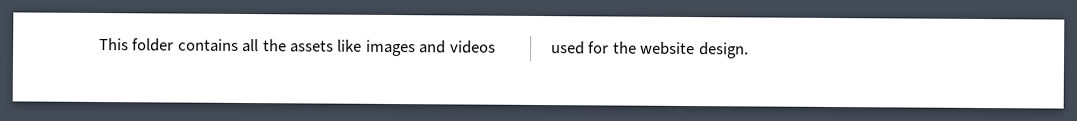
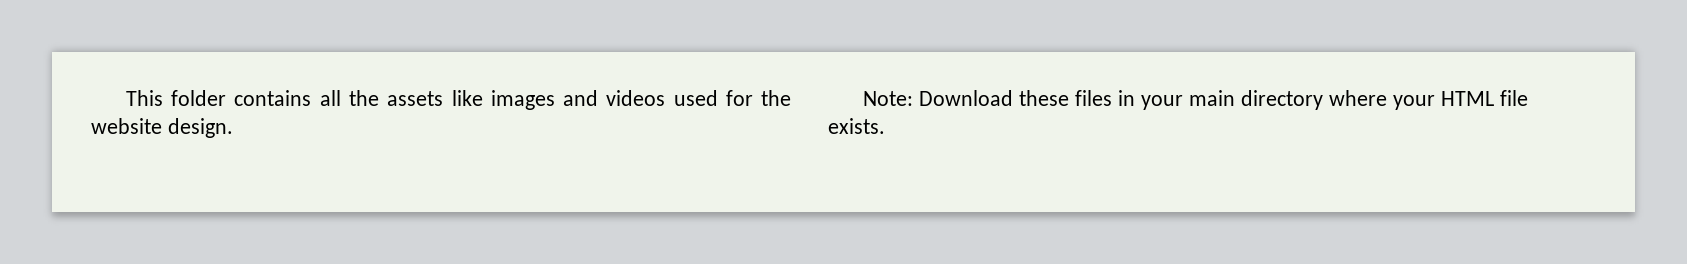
(749, 50) none -> [862,90,1528,110] [828,118,885,134] // Note: Download these files in your main directory where your HTML file exists.

